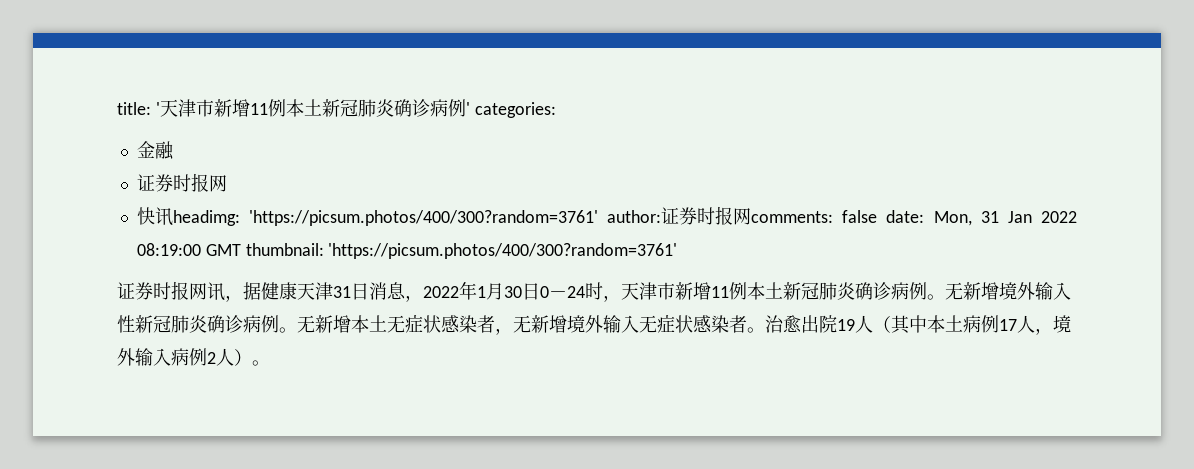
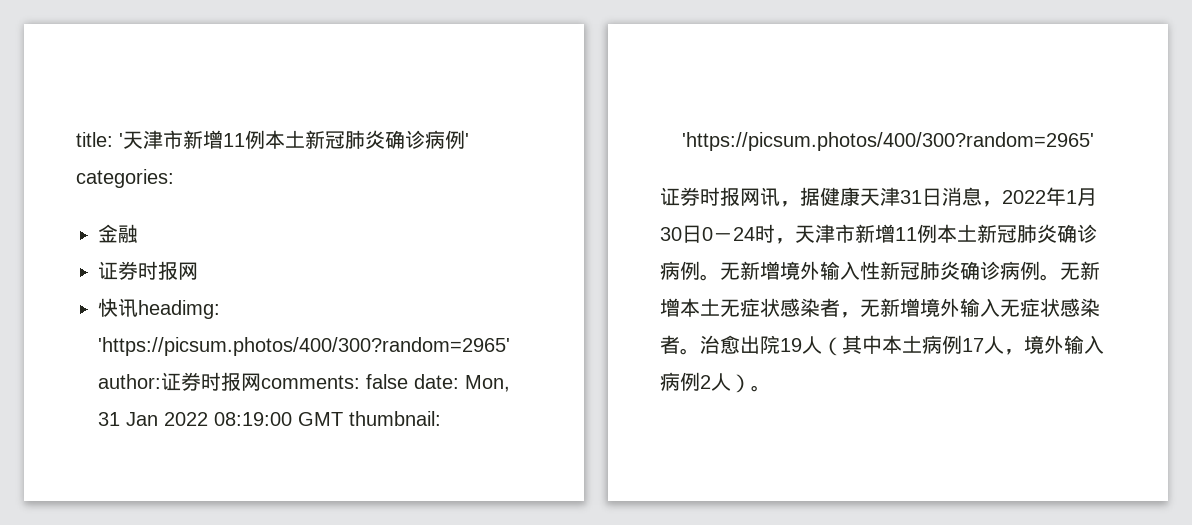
[248,210,598,226] 'https://picsum.photos/400/300?random=3761' -> [98,337,510,356] 'https://picsum.photos/400/300?random=2965'
[328,243,678,259] 'https://picsum.photos/400/300?random=3761' -> [682,132,1094,151] 'https://picsum.photos/400/300?random=2965'

